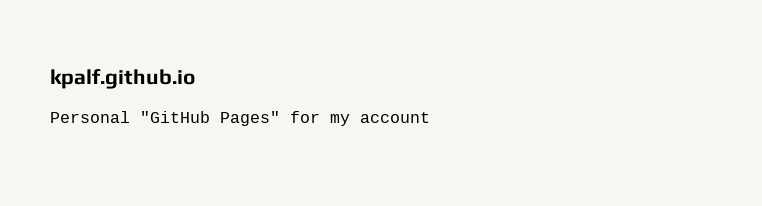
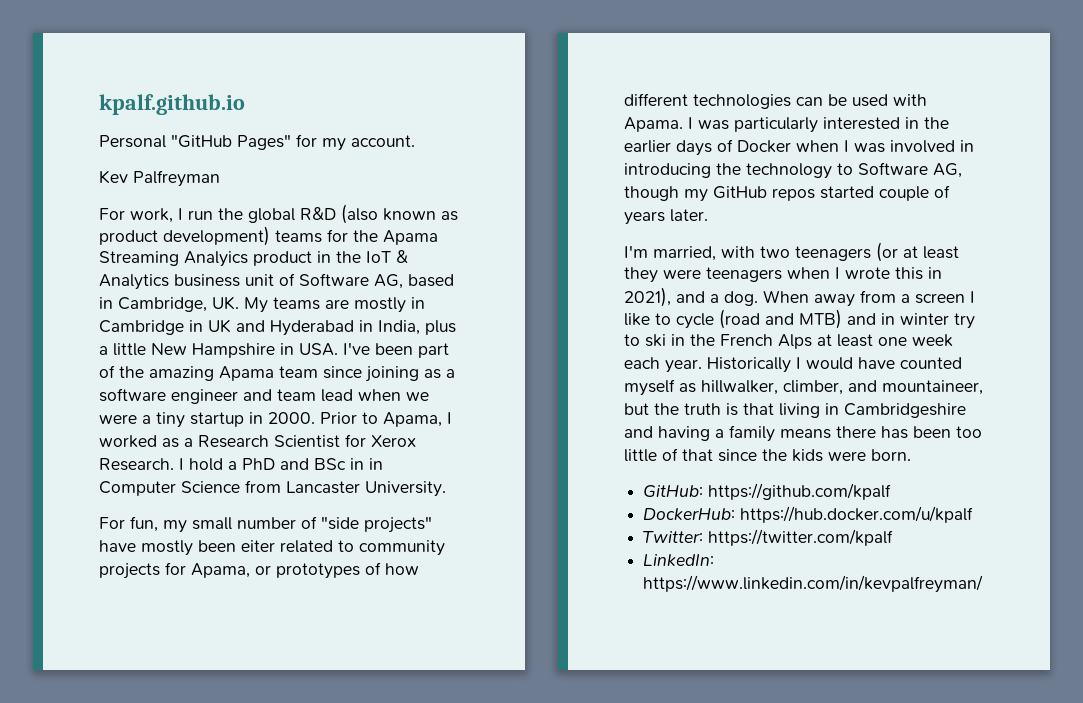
[360,112,430,123] account -> [351,135,415,147] [99,170,220,187] [99,204,458,224] [99,226,438,246] [99,250,408,267] [99,273,454,290] [99,296,425,313] [99,319,456,336] [99,342,449,358] [99,365,455,382] [99,388,429,404] [99,412,452,428] [99,434,416,448] [99,458,383,471] [99,480,446,497] [99,516,432,533] [99,540,445,556] [99,562,419,579] [624,93,927,109] [624,117,949,133] [624,139,974,156] [624,162,962,179] [624,185,950,202] [624,209,708,225] [624,242,959,262] [624,267,942,283] [624,287,975,307] [624,309,975,329] [624,334,953,349] [624,357,962,373] [624,379,983,396] [624,403,966,418] [624,425,982,442] [624,448,911,462] [643,483,892,500] [643,506,974,523] [643,529,894,546] [643,554,715,566] [643,575,984,593] account. // Kev Palfreyman // For work, I run the global R&D (also known as product development) teams for the Apama Streaming Analyics product in the IoT & Analytics business unit of Software AG, based in Cambridge, UK. My teams are mostly in Cambridge in UK and Hyderabad in India, plus a little New Hampshire in USA. I've been part of the amazing Apama team since joining as a software engineer and team lead when we were a tiny startup in 2000. Prior to Apama, I worked as a Research Scientist for Xerox Research. I hold a PhD and BSc in in Computer Science from Lancaster University. // For fun, my small number of "side projects" have mostly been eiter related to community projects for Apama, or prototypes of how different technologies can be used with Apama. I was particularly interested in the earlier days of Docker when I was involved in introducing the technology to Software AG, though my GitHub repos started couple of years later. // I'm married, with two teenagers (or at least they were teenagers when I wrote this in 2021), and a dog. When away from a screen I like to cycle (road and MTB) and in winter try to ski in the French Alps at least one week each year. Historically I would have counted myself as hillwalker, climber, and mountaineer, but the truth is that living in Cambridgeshire and having a family means there has been too little of that since the kids were born. // GitHub: https://github.com/kpalf // DockerHub: https://hub.docker.com/u/kpalf // Twitter: https://twitter.com/kpalf // LinkedIn: https://www.linkedin.com/in/kevpalfreyman/

